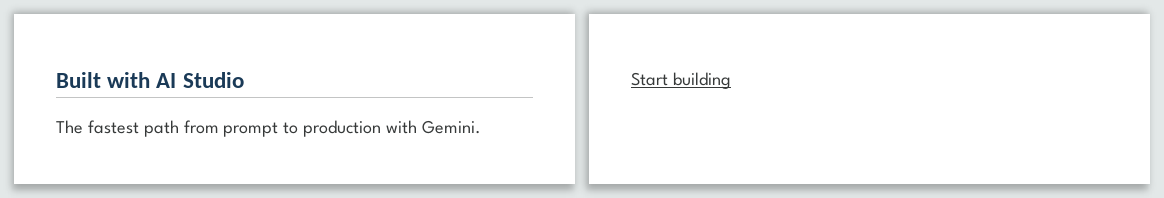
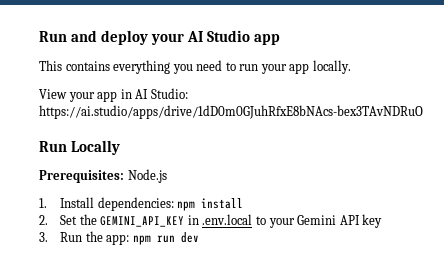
[56,72,244,88] [56,120,481,137] [631,72,731,89] Built with AI Studio // The fastest path from prompt to production with Gemini. // Start building -> [39,30,281,45] [39,60,351,74] [39,88,188,102] [39,105,423,119] [39,140,120,155] [39,169,167,183] [39,197,244,211] [39,214,383,228] [39,231,199,245] Run and deploy your AI Studio app // This contains everything you need to run your app locally. // View your app in AI Studio: https://ai.studio/apps/drive/1dD0m0GJuhRfxE8bNAcs-bex3TAvNDRuO // Run Locally // Prerequisites: Node.js // 1. Install dependencies: npm install // 2. Set the GEMINI_API_KEY in .env.local to your Gemini API key // 3. Run the app: npm run dev

